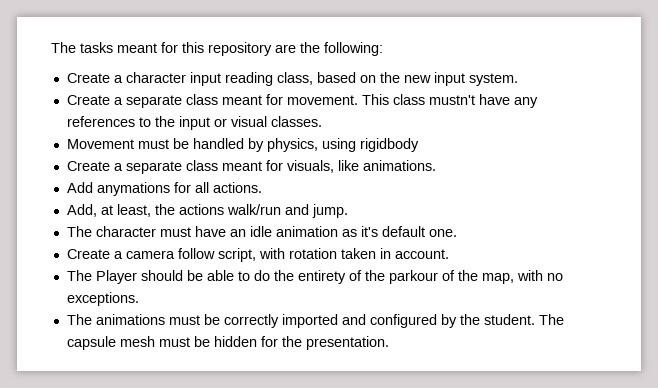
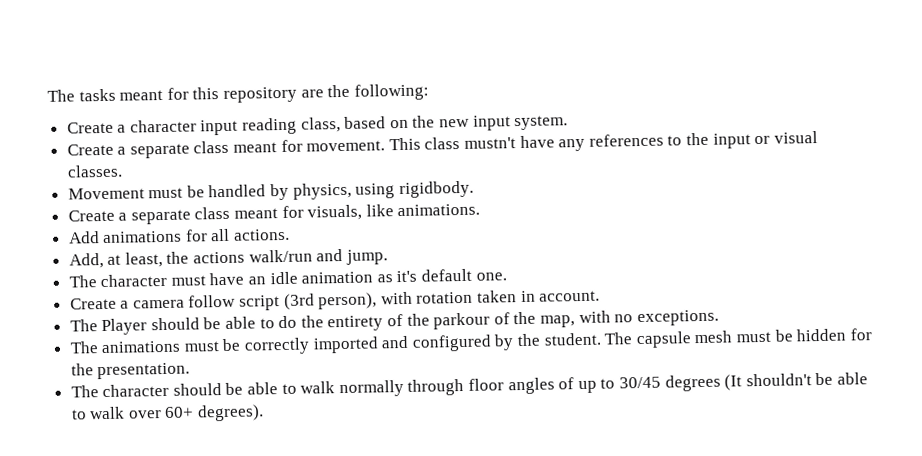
[359,138,419,152] rigidbody -> [398,180,474,199] rigidbody.
[96,182,170,196] anymations -> [103,230,183,243] animations
[217,248,256,262] script, -> [239,292,378,311] script (3rd person),
(389, 343) none -> [70,372,868,398] [70,404,265,422] // The character should be able to walk normally through floor angles of up to 30/45 degrees (It shouldn't be able to walk over 60+ degrees).

